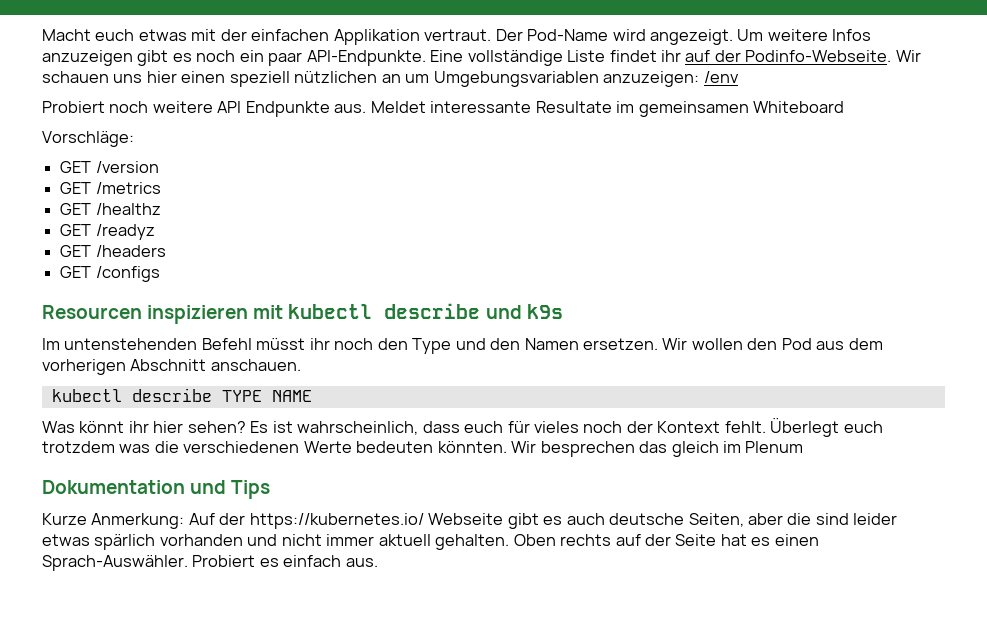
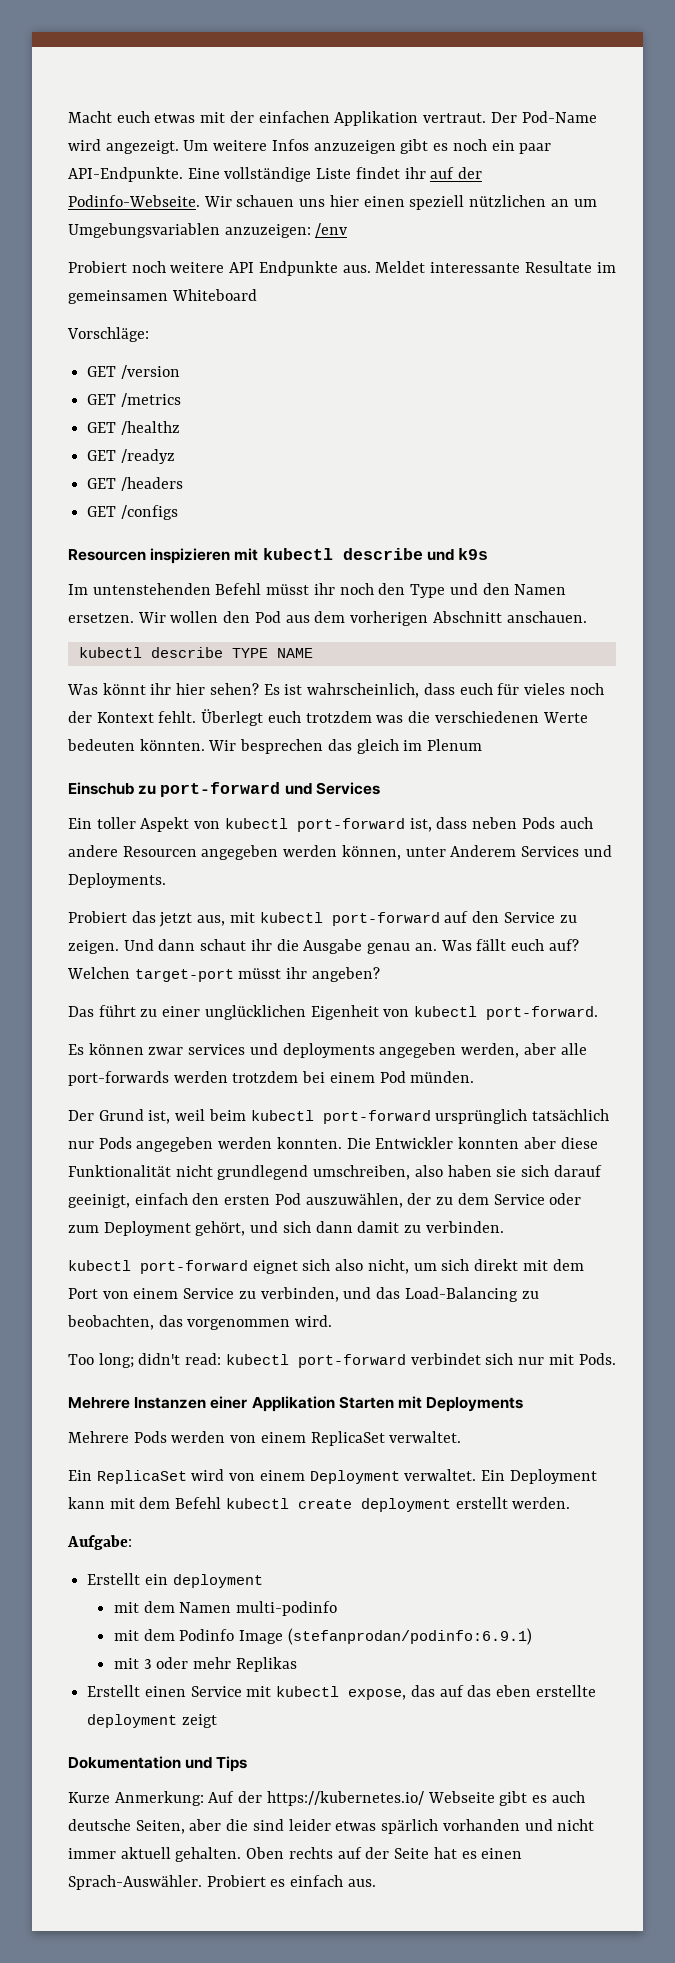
(804, 447) none -> [68,782,380,797] [68,817,593,832] [68,845,612,860] [68,873,166,888] [68,911,577,927] [68,939,579,954] [67,967,380,982] [68,1005,599,1020] [68,1043,587,1058] [68,1071,475,1086] [68,1109,610,1124] [68,1137,598,1152] [68,1165,602,1180] [68,1193,582,1208] [68,1221,504,1236] [68,1259,584,1274] [68,1287,539,1302] [67,1315,333,1330] [68,1353,616,1368] [68,1396,524,1412] [68,1431,462,1446] [68,1469,597,1484] [68,1497,571,1512] [67,1535,132,1550] [87,1573,263,1588] [113,1601,338,1616] [113,1628,532,1645] [113,1657,297,1672] [87,1685,596,1700] [87,1714,217,1728] // Einschub zu port-forward und Services // Ein toller Aspekt von kubectl port-forward ist, dass neben Pods auch andere Resourcen angegeben werden können, unter Anderem Services und Deployments. // Probiert das jetzt aus, mit kubectl port-forward auf den Service zu zeigen. Und dann schaut ihr die Ausgabe genau an. Was fällt euch auf? Welchen target-port müsst ihr angeben? // Das führt zu einer unglücklichen Eigenheit von kubectl port-forward. // Es können zwar services und deployments angegeben werden, aber alle port-forwards werden trotzdem bei einem Pod münden. // Der Grund ist, weil beim kubectl port-forward ursprünglich tatsächlich nur Pods angegeben werden konnten. Die Entwickler konnten aber diese Funktionalität nicht grundlegend umschreiben, also haben sie sich darauf geeinigt, einfach den ersten Pod auszuwählen, der zu dem Service oder zum Deployment gehört, und sich dann damit zu verbinden. // kubectl port-forward eignet sich also nicht, um sich direkt mit dem Port von einem Service zu verbinden, und das Load-Balancing zu beobachten, das vorgenommen wird. // Too long; didn't read: kubectl port-forward verbindet sich nur mit Pods. // Mehrere Instanzen einer Applikation Starten mit Deployments // Mehrere Pods werden von einem ReplicaSet verwaltet. // Ein ReplicaSet wird von einem Deployment verwaltet. Ein Deployment kann mit dem Befehl kubectl create deployment erstellt werden. // Aufgabe: // Erstellt ein deployment // mit dem Namen multi-podinfo // mit dem Podinfo Image (stefanprodan/podinfo:6.9.1) // mit 3 oder mehr Replikas // Erstellt einen Service mit kubectl expose, das auf das eben erstellte deployment zeigt

